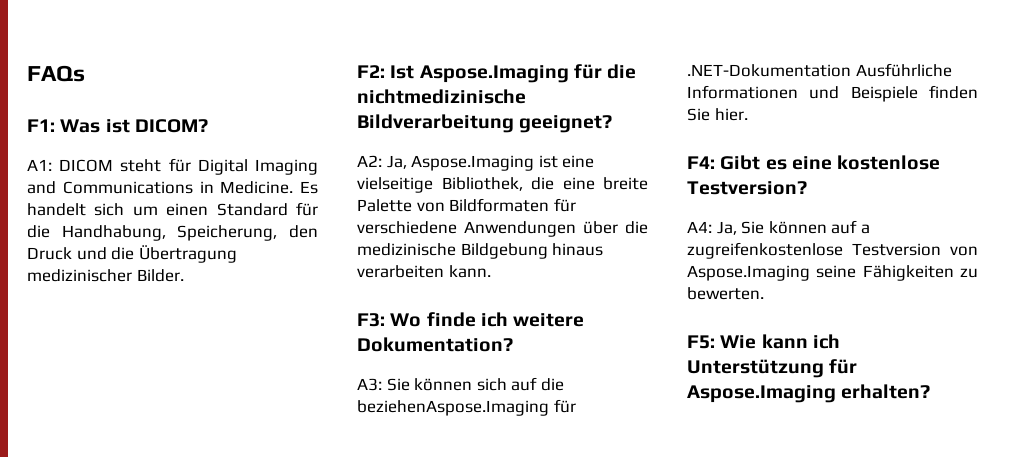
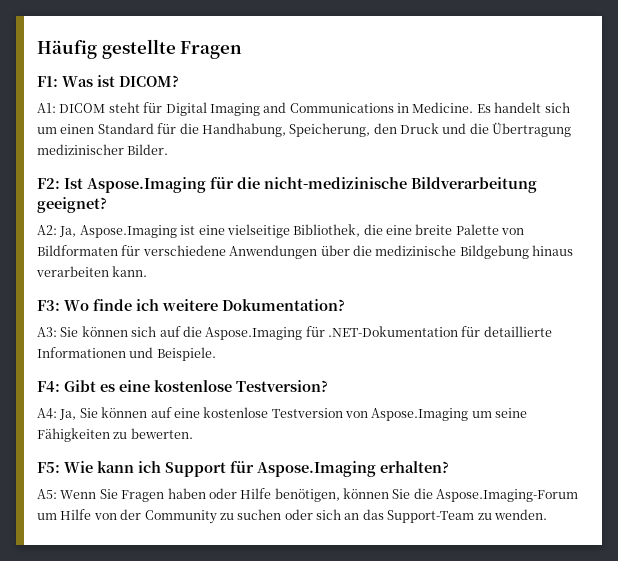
[27,65,85,82] FAQs -> [37,39,243,59] Häufig gestellte Fragen
[357,89,526,104] nichtmedizinische -> [264,177,407,189] nicht-medizinische
[357,400,549,416] beziehenAspose.Imaging -> [205,327,303,340] Aspose.Imaging
[855,63,952,77] [687,85,978,102] [687,108,748,121] Ausführliche Informationen und Beispiele finden Sie hier. -> [461,326,552,337] [37,347,216,361] für detaillierte Informationen und Beispiele.
[860,224,870,234] [687,242,843,259] a zugreifenkostenlose -> [173,407,269,418] eine kostenlose
(810, 273) none -> [471,411,492,418] um
[687,359,824,378] Unterstützung -> [165,462,226,477] Support
(931, 391) none -> [37,488,579,502] [37,509,547,524] // A5: Wenn Sie Fragen haben oder Hilfe benötigen, können Sie die Aspose.Imaging-Forum um Hilfe von der Community zu suchen oder sich an das Support-Team zu wenden.

